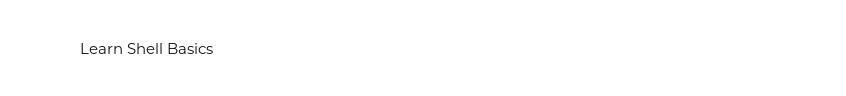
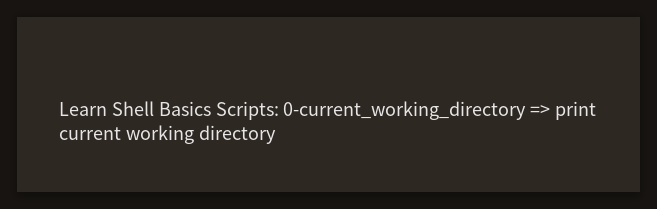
(214, 48) none -> [215,101,597,120] [59,125,276,144] Scripts: 0-current_working_directory => print current working directory

